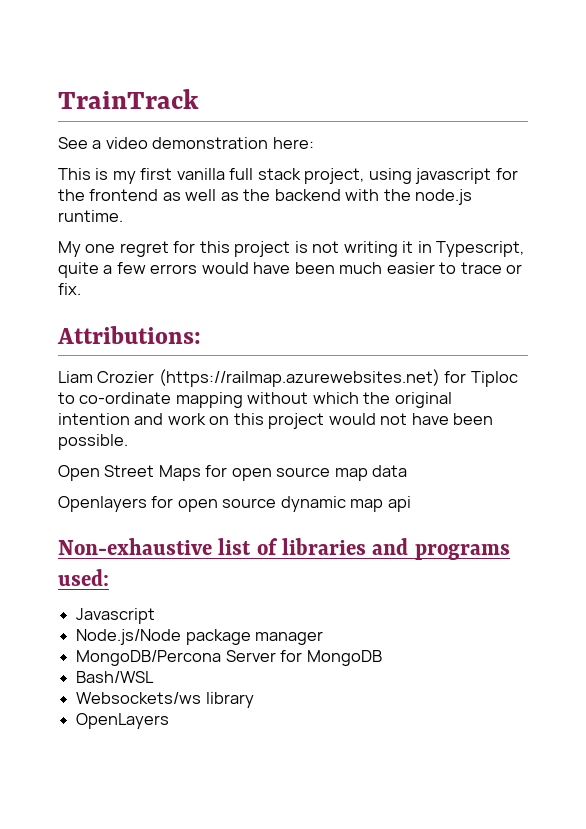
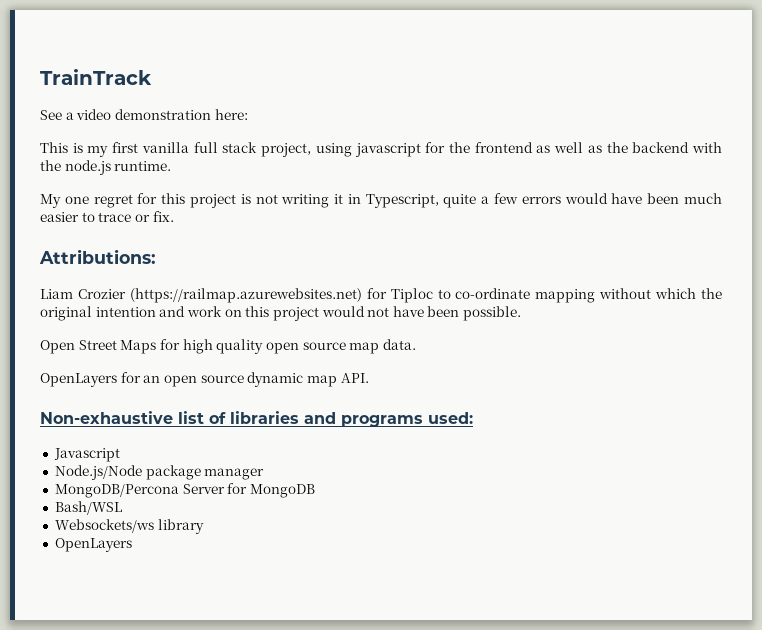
(228, 471) none -> [182,339,264,354] high quality
[372,465,408,477] [58,496,174,512] data // Openlayers for -> [382,339,416,350] [40,372,161,387] data. // OpenLayers for an
[387,496,411,512] api -> [340,373,369,383] API.

